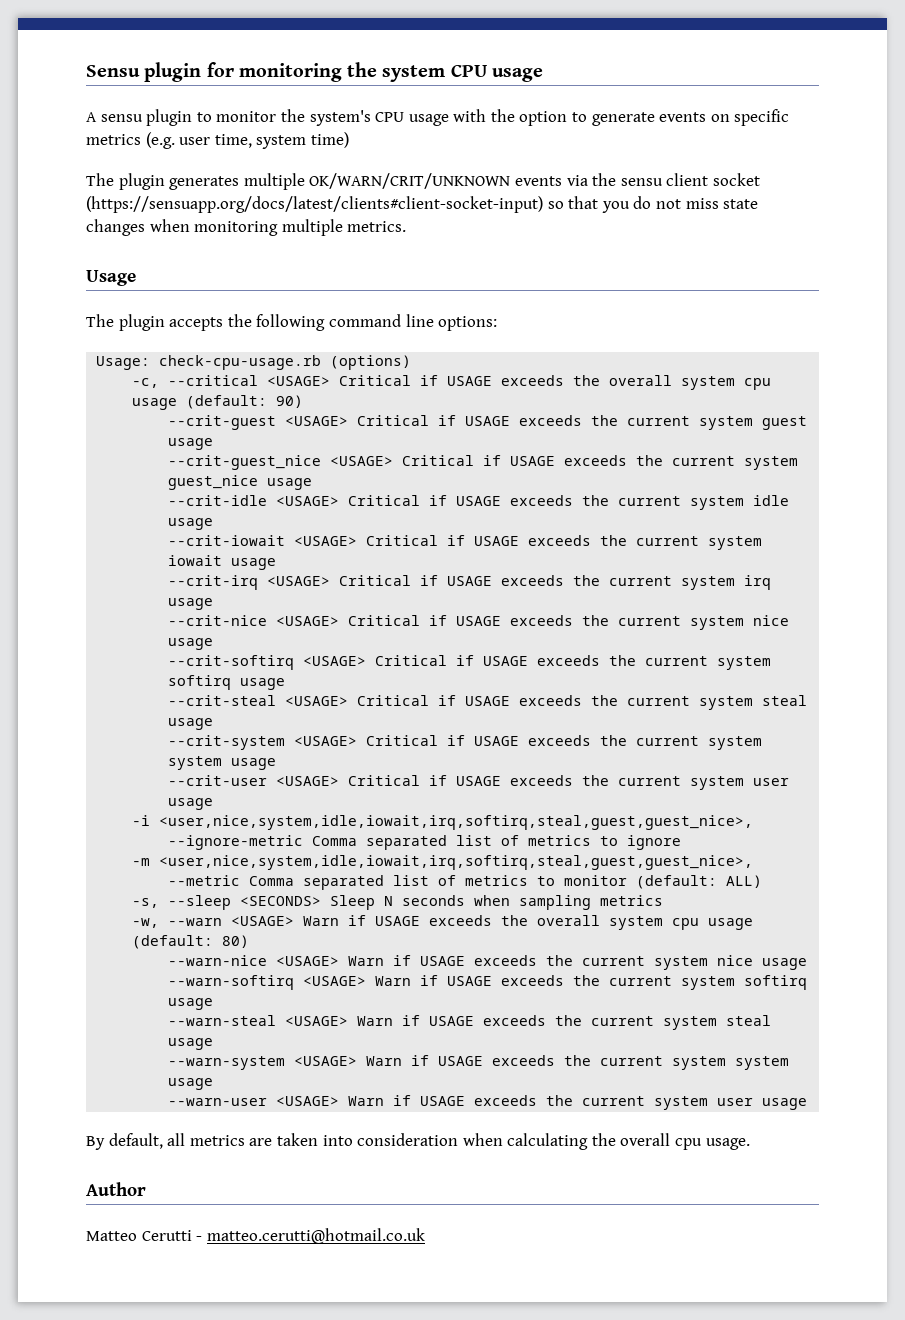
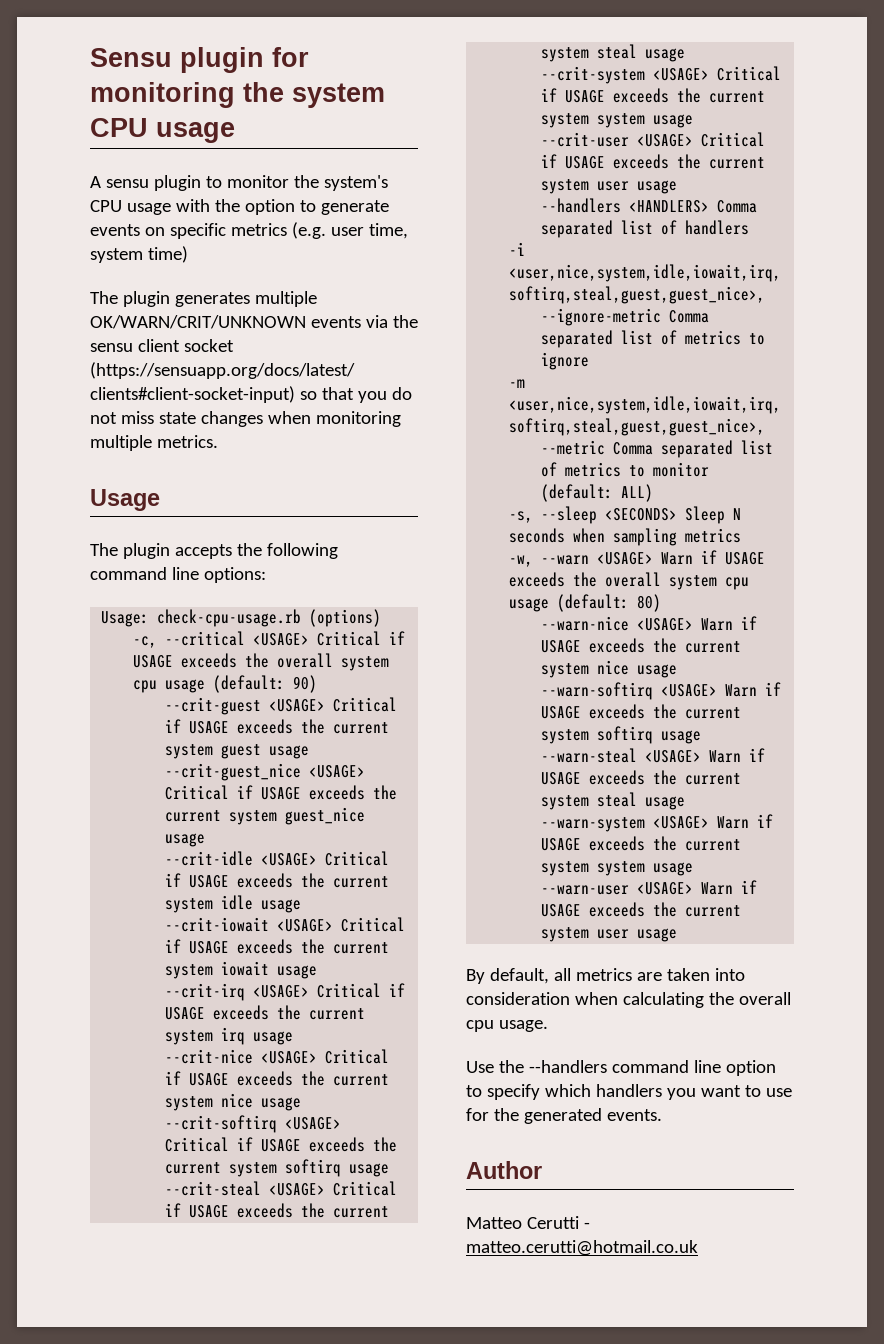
(214, 804) none -> [541,198,758,213] [541,220,750,238] // --handlers <HANDLERS> Comma separated list of handlers
(750, 1144) none -> [466,1060,776,1076] [466,1084,792,1100] [466,1108,662,1124] // Use the --handlers command line option to specify which handlers you want to use for the generated events.

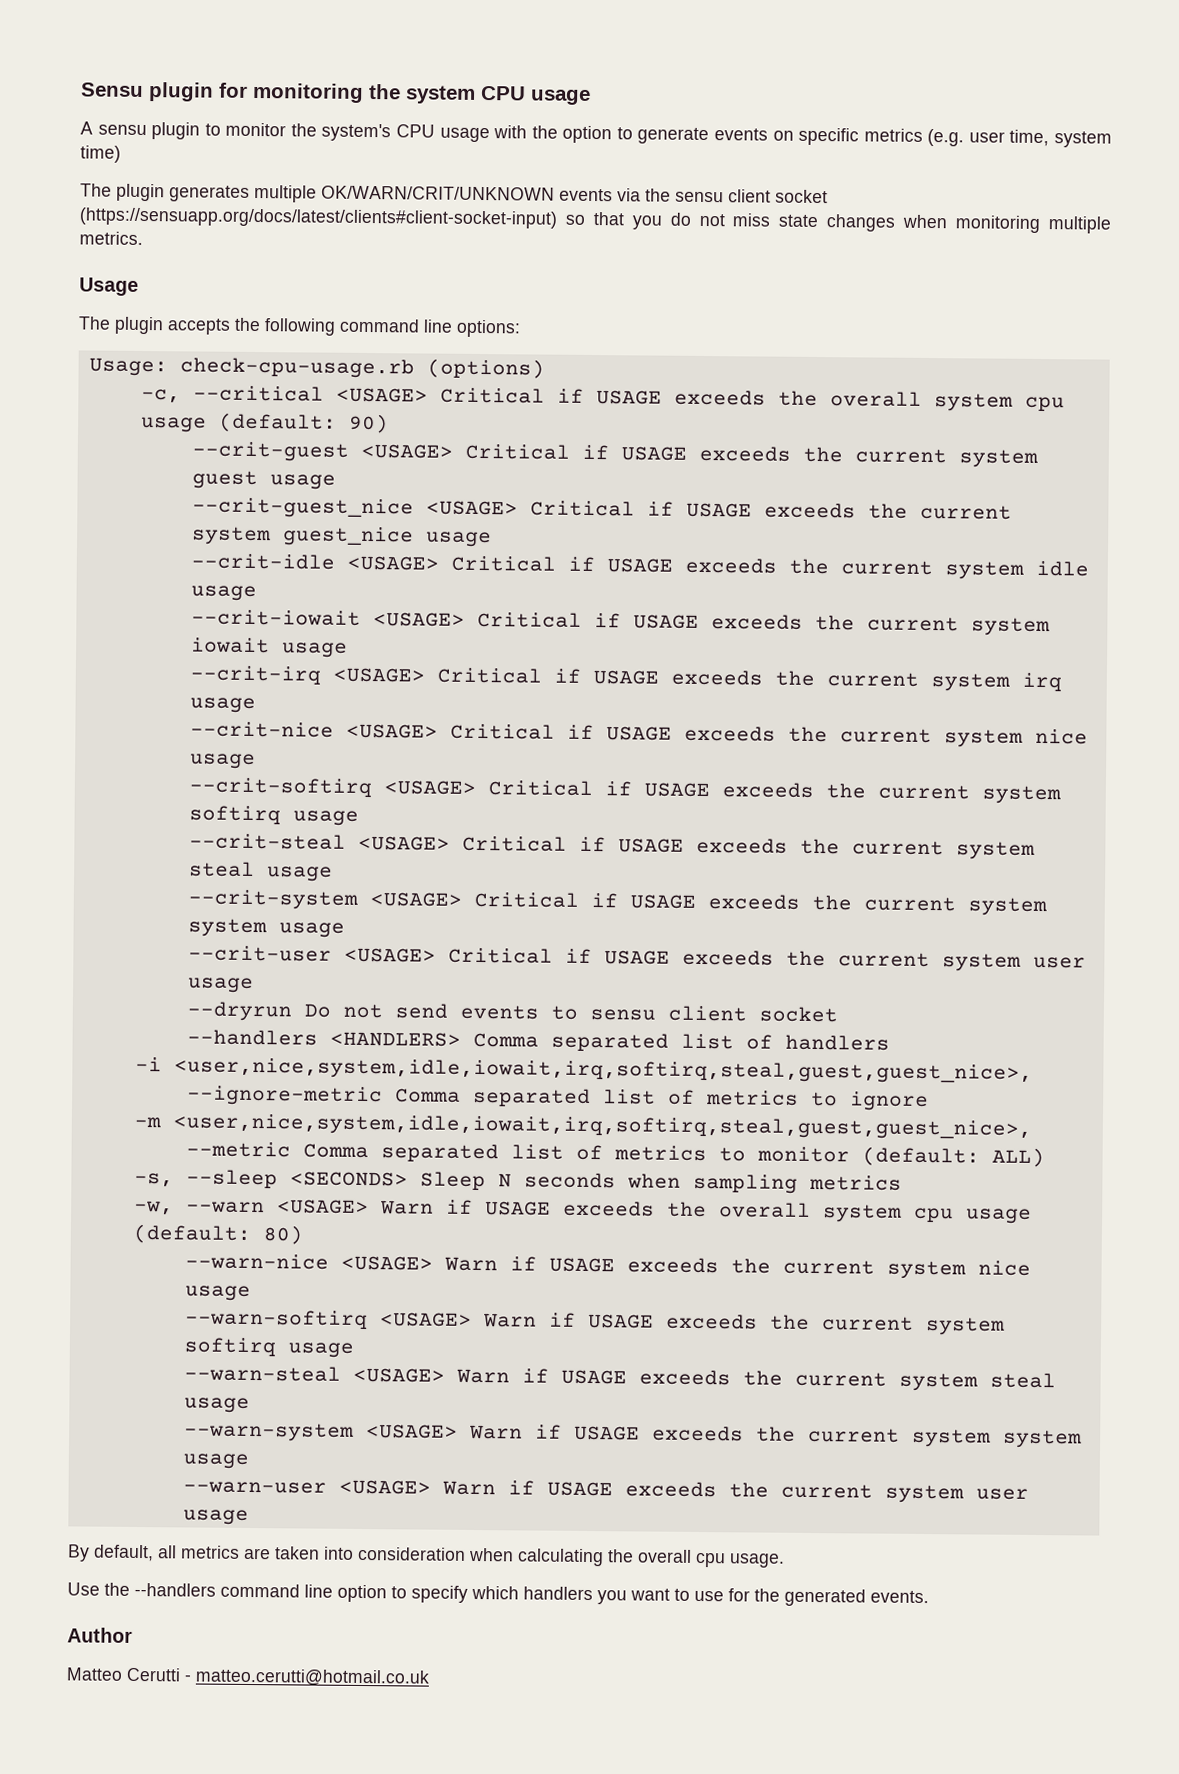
(678, 187) none -> [186,1001,838,1023] // --dryrun Do not send events to sensu client socket

